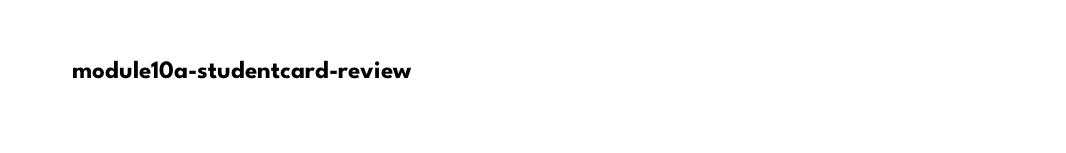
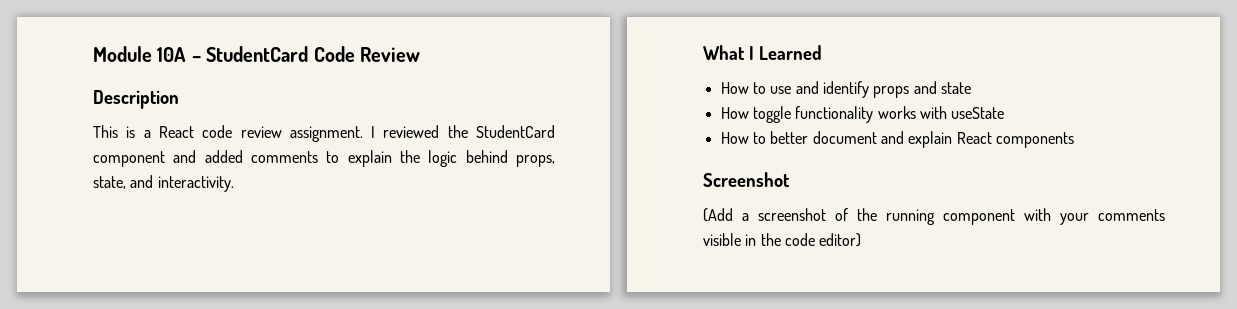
[72,60,412,79] module10a-studentcard-review -> [93,46,420,62] [93,90,179,109] [93,125,555,142] [93,150,555,167] [93,175,234,192] [703,45,822,60] [720,81,971,98] [720,106,1005,123] [720,131,1074,148] [703,172,790,187] [703,208,1165,225] [703,233,862,247] Module 10A – StudentCard Code Review // Description // This is a React code review assignment. I reviewed the StudentCard component and added comments to explain the logic behind props, state, and interactivity. // What I Learned // How to use and identify props and state // How toggle functionality works with useState // How to better document and explain React components // Screenshot // (Add a screenshot of the running component with your comments visible in the code editor)

